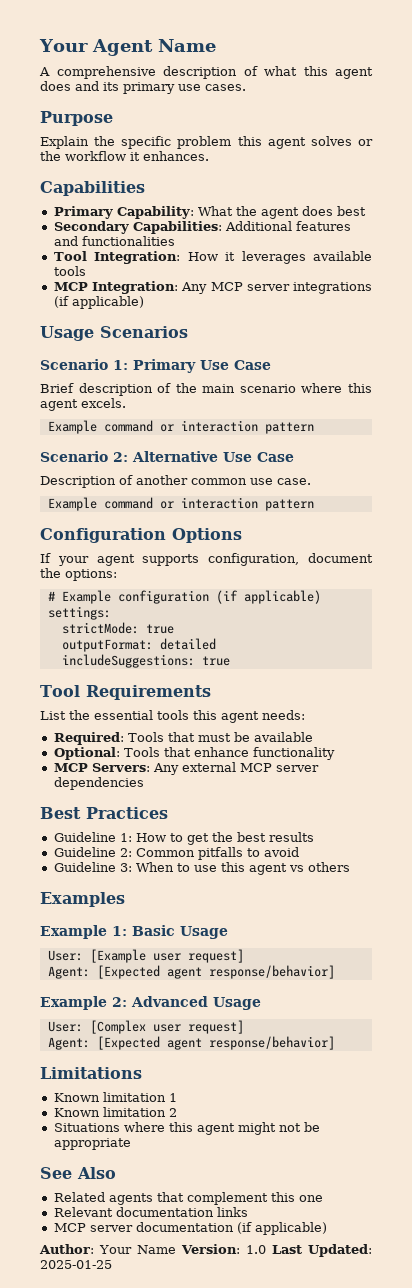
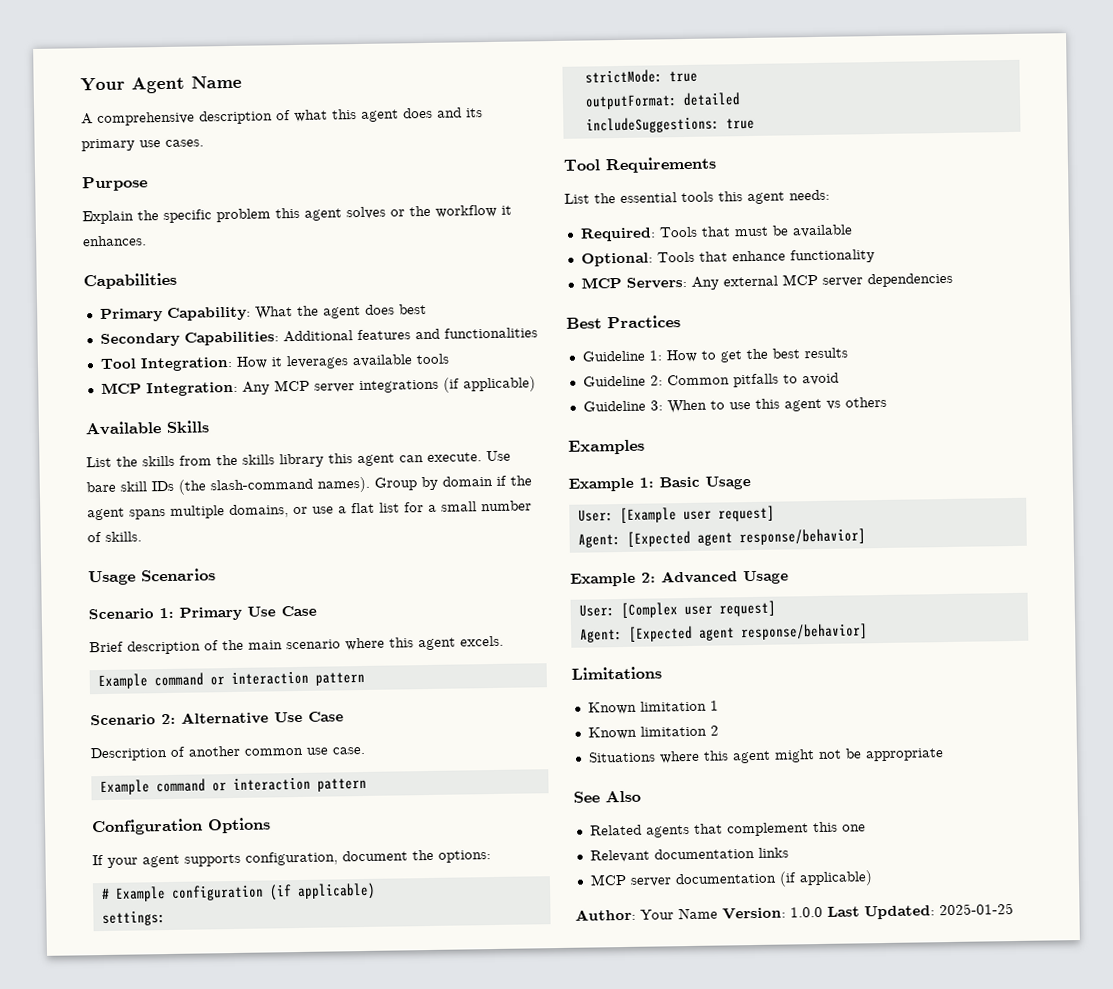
(144, 302) none -> [85,420,210,436] [86,450,511,468] [86,475,532,495] [87,500,532,521] [87,531,142,543] // Available Skills // List the skills from the skills library this agent can execute. Use bare skill IDs (the slash-command names). Group by domain if the agent spans multiple domains, or use a flat list for a small number of skills.
[246,1245,267,1254] 1.0 -> [790,906,823,918] 1.0.0

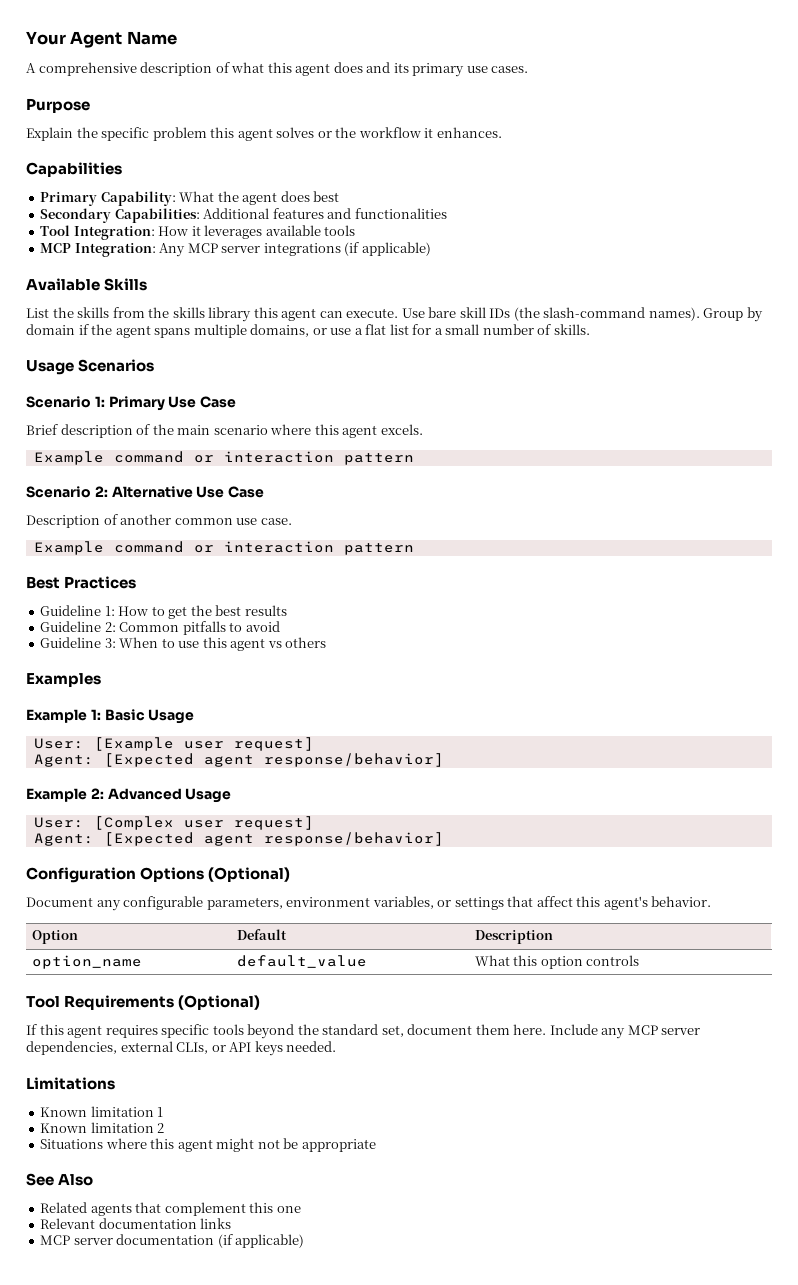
[91,817,271,836] [92,849,491,868] [100,882,376,902] [101,910,166,927] [584,69,698,84] [584,92,741,110] [585,116,755,134] [563,156,717,174] [564,189,830,205] [579,224,853,242] [580,249,875,267] [580,272,953,290] // Configuration Options // If your agent supports configuration, document the options: // # Example configuration (if applicable) // settings: // strictMode: true // outputFormat: detailed // includeSuggestions: true // Tool Requirements // List the essential tools this agent needs: // Required: Tools that must be available // Optional: Tools that enhance functionality // MCP Servers: Any external MCP server dependencies -> (414, 549) none
(868, 632) none -> [26,867,291,883] [26,896,712,911] [31,930,78,944] [236,929,287,940] [474,930,553,944] [31,955,142,969] [236,955,367,968] [474,955,640,969] [26,995,261,1010] [26,1024,701,1039] [26,1041,337,1056] // Configuration Options (Optional) // Document any configurable parameters, environment variables, or settings that affect this agent's behavior. // Option | Default | Description // option_name | default_value | What this option controls // Tool Requirements (Optional) // If this agent requires specific tools beyond the standard set, document them here. Include any MCP server dependencies, external CLIs, or API keys needed.
[575,903,1014,921] // Author: Your Name Version: 1.0.0 Last Updated: 2025-01-25 -> (305, 1241) none

